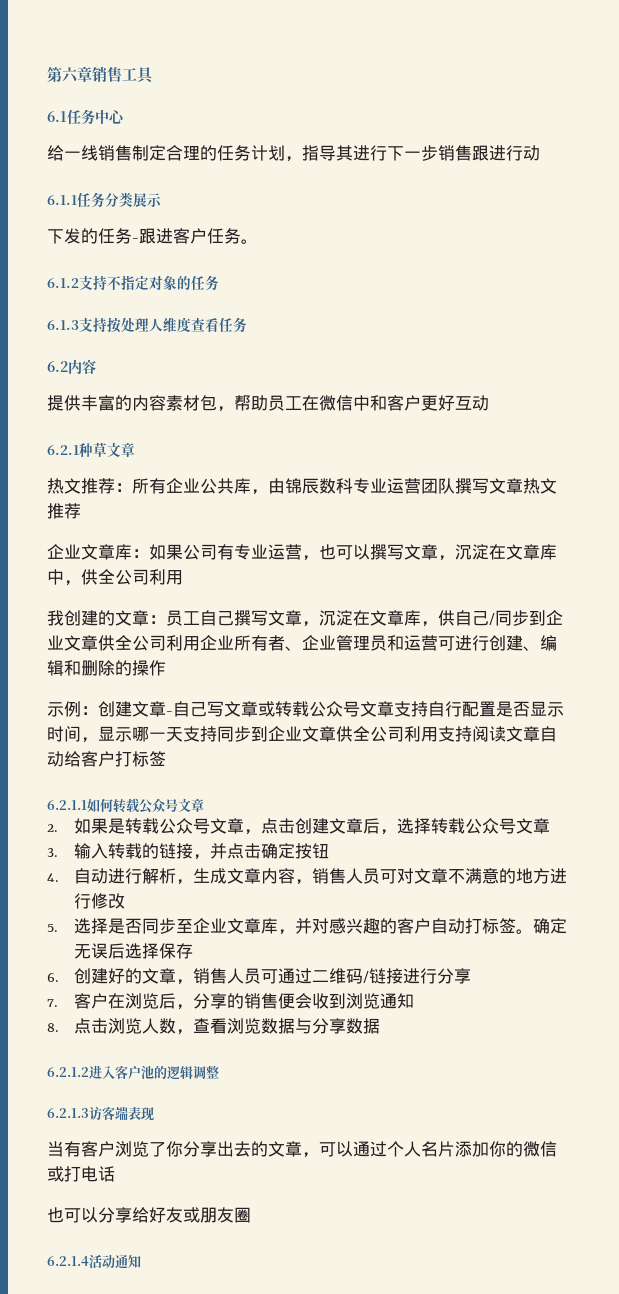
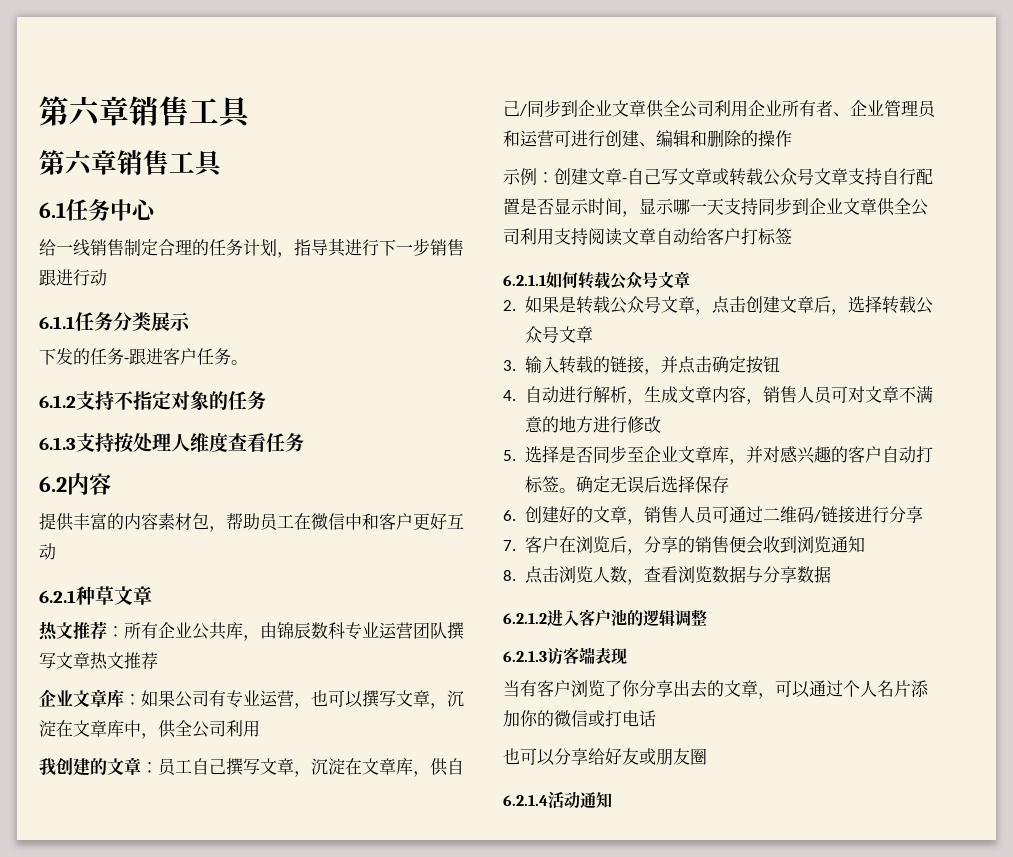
[47,66,154,83] 第六章销售工具 -> [39,96,252,128] [39,150,224,177] 第六章销售工具 // 第六章销售工具

